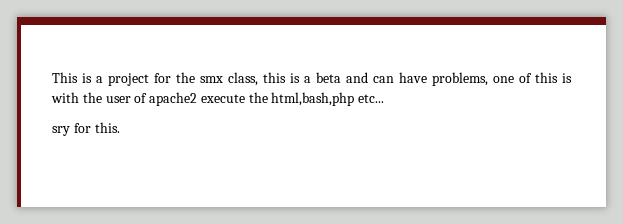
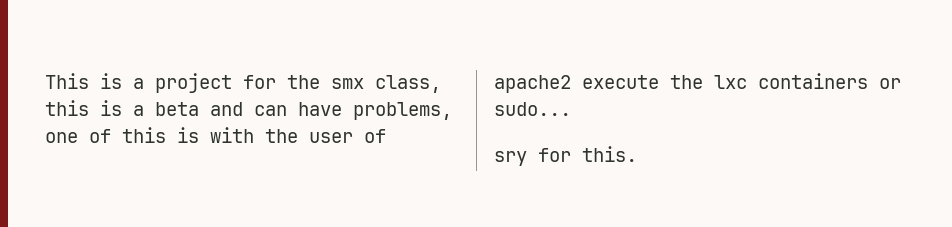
[271,92,385,106] html,bash,php etc... -> [714,73,901,89] [494,102,571,116] lxc containers or sudo...

